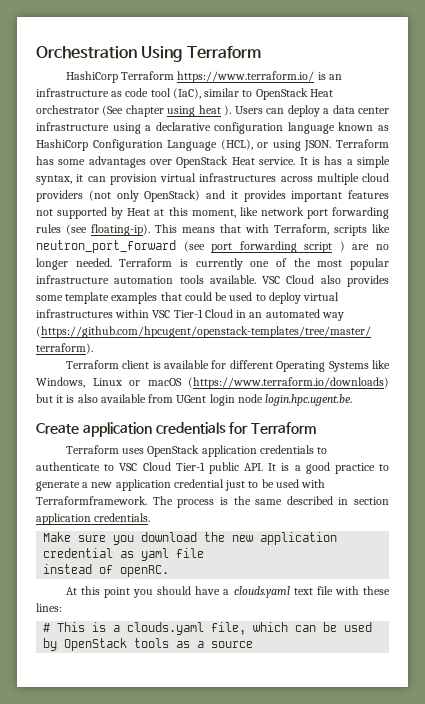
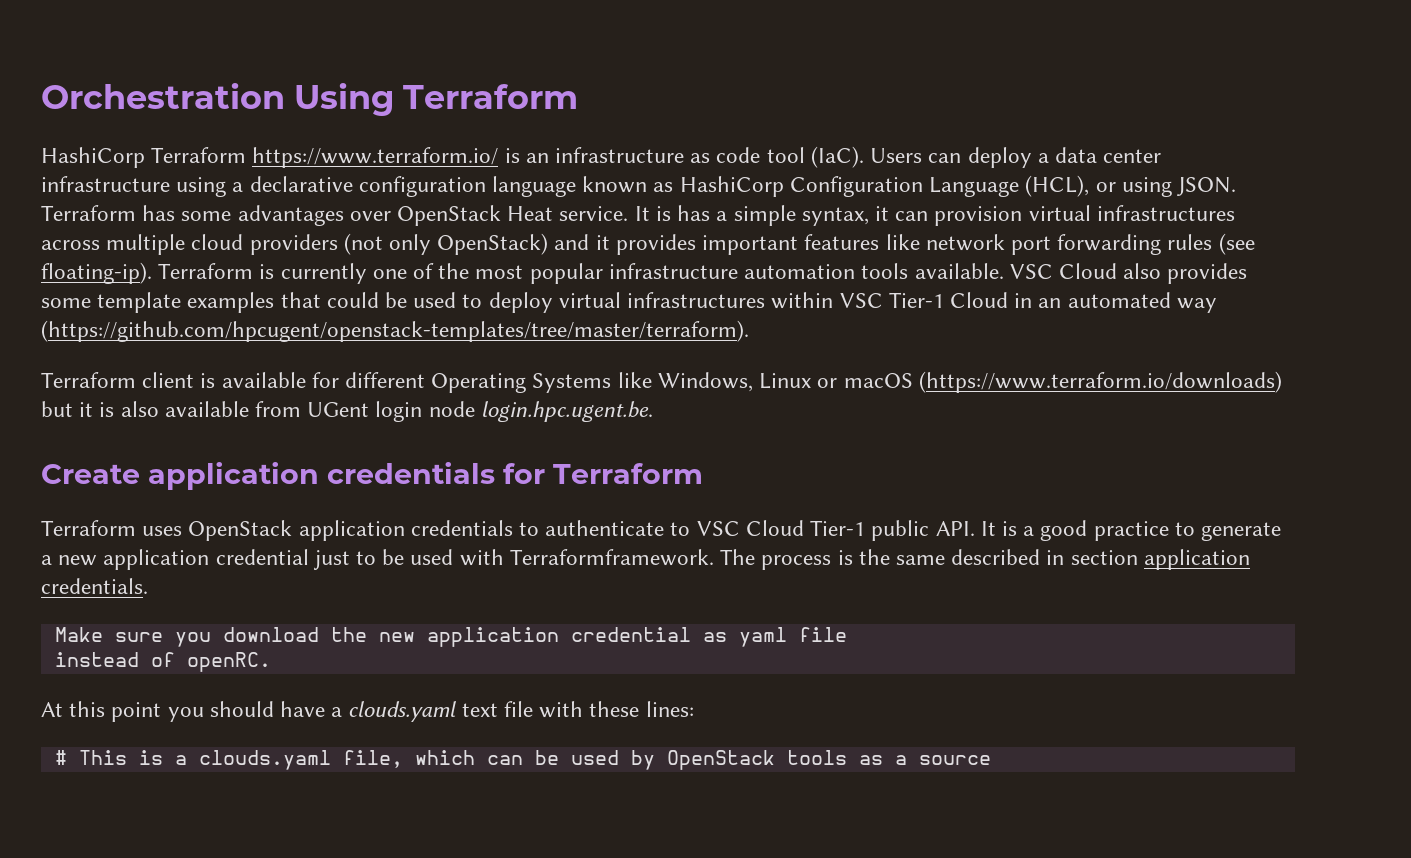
[172,88,333,100] [36,105,232,117] (IaC), similar to OpenStack Heat orchestrator (See chapter using heat ). -> [810,146,864,168] (IaC).
[36,207,236,219] not supported by Heat at this moment, -> (880, 242) none
[155,224,390,236] [36,240,389,253] [36,258,112,270] This means that with Terraform, scripts like neutron_port_forward (see port forwarding script ) are no longer needed. -> (152, 273) none

